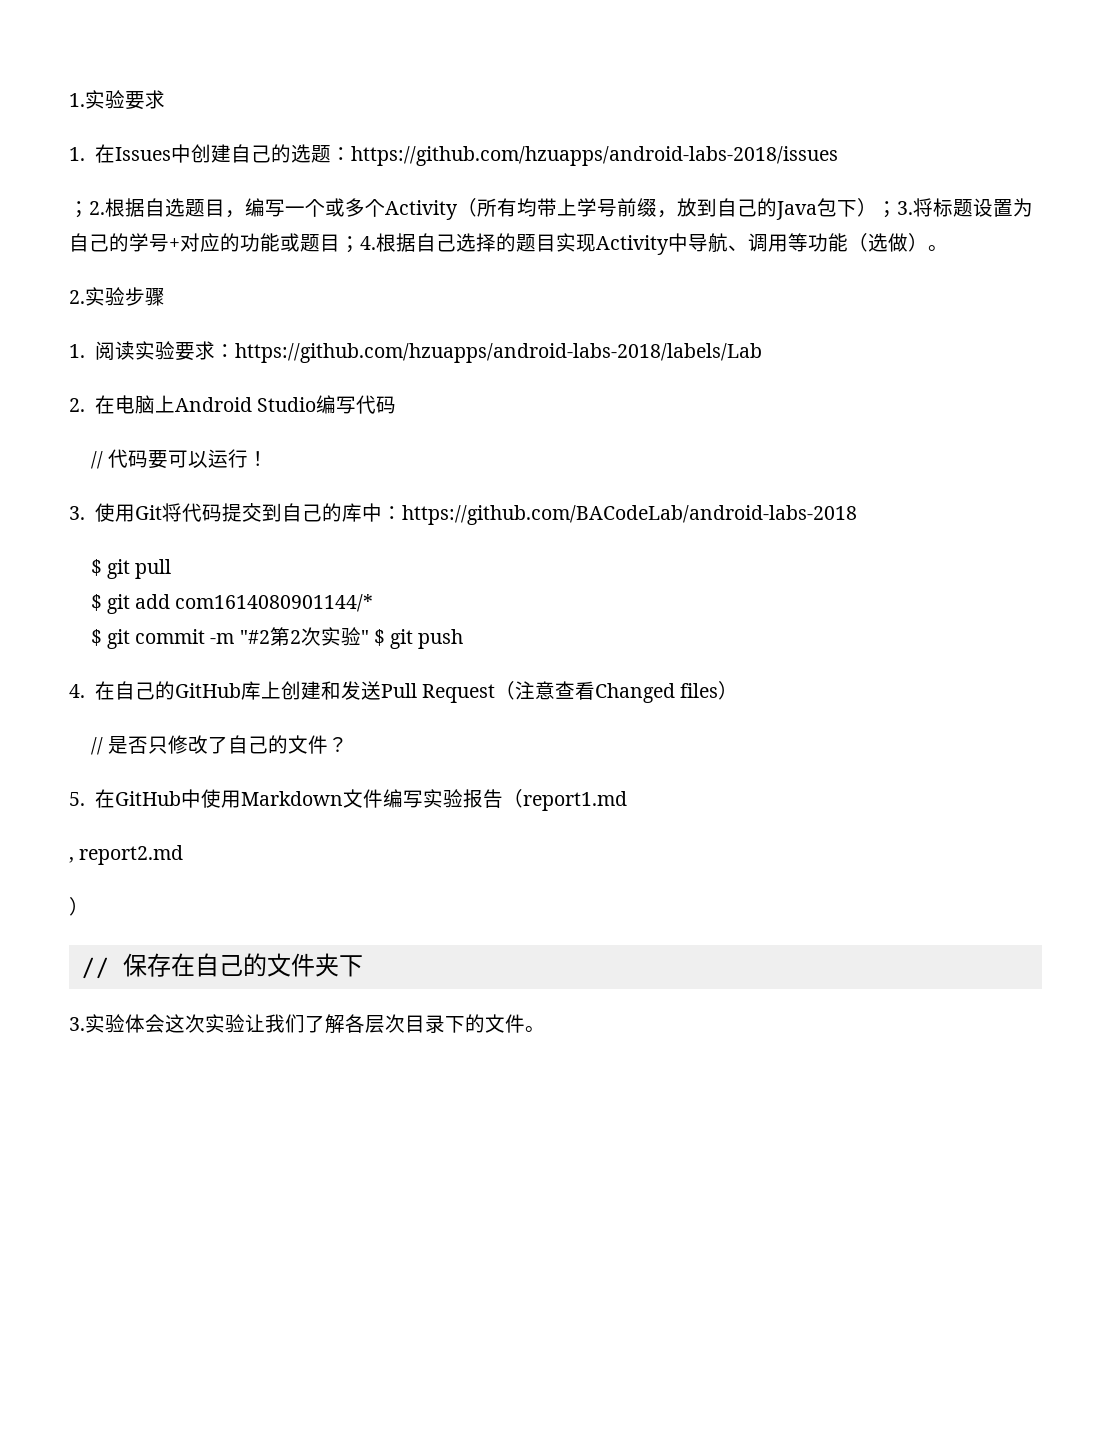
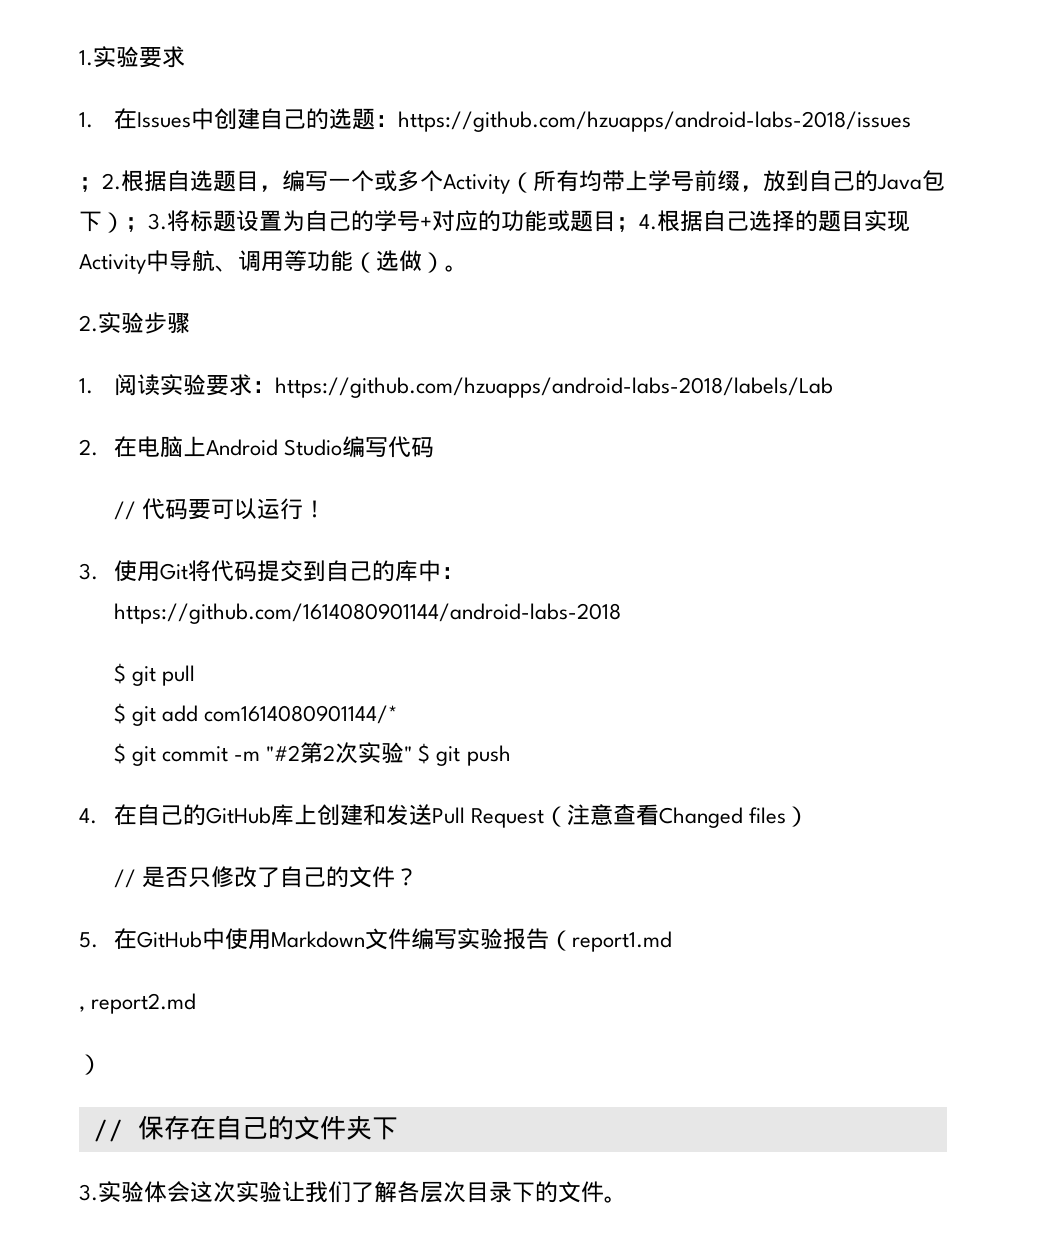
[401,505,857,525] https://github.com/BACodeLab/android-labs-2018 -> [114,603,622,624] https://github.com/1614080901144/android-labs-2018

